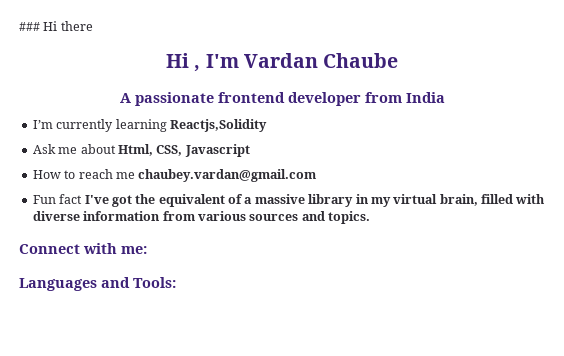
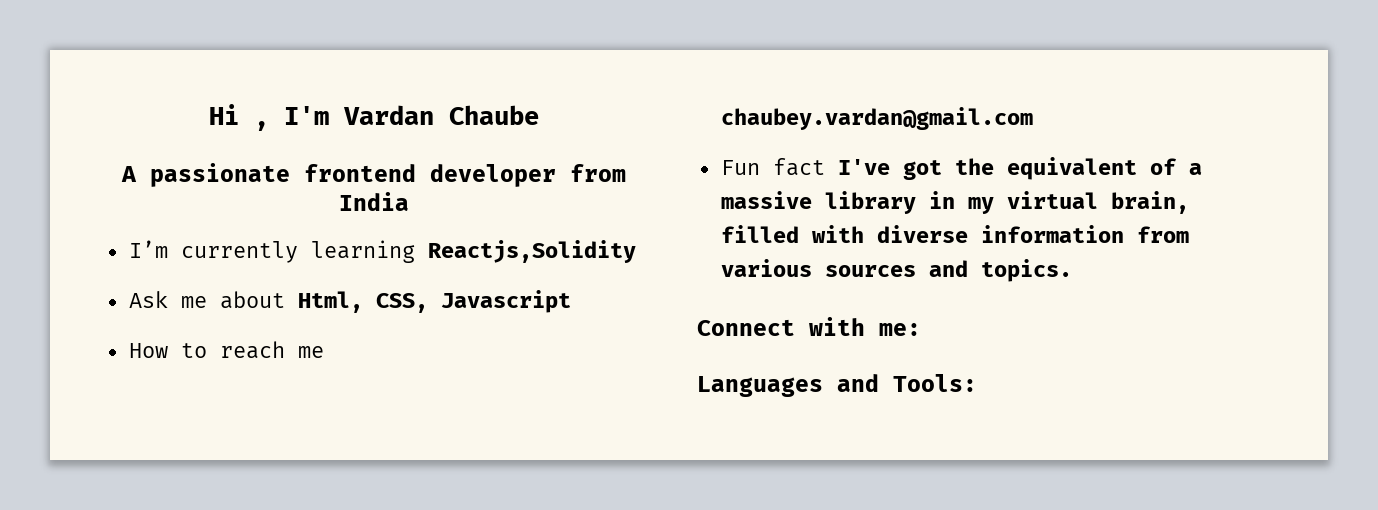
[19,21,93,31] ### Hi there // -> (209, 114) none

